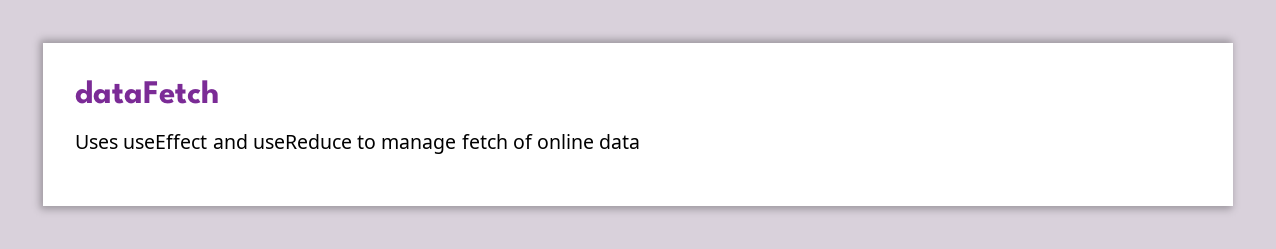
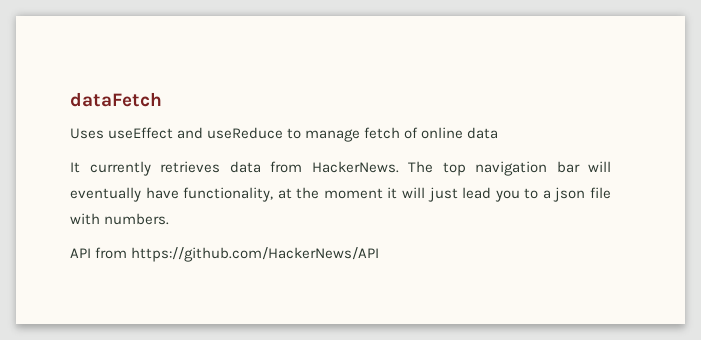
(641, 141) none -> [70,161,611,176] [70,187,611,202] [70,213,170,225] [70,247,380,262] // It currently retrieves data from HackerNews. The top navigation bar will eventually have functionality, at the moment it will just lead you to a json file with numbers. // API from https://github.com/HackerNews/API

